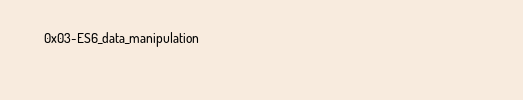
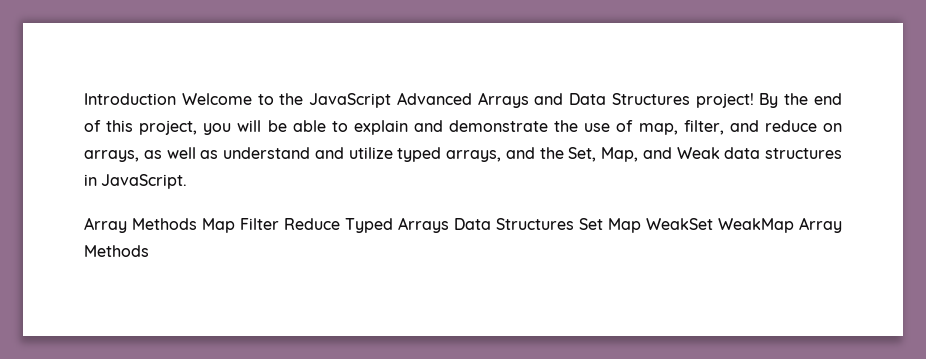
[44,32,199,47] 0x03-ES6_data_manipulation -> [84,92,842,108] [84,120,842,135] [84,147,842,162] [84,174,188,189] [84,217,842,233] [84,245,149,257] Introduction Welcome to the JavaScript Advanced Arrays and Data Structures project! By the end of this project, you will be able to explain and demonstrate the use of map, filter, and reduce on arrays, as well as understand and utilize typed arrays, and the Set, Map, and Weak data structures in JavaScript. // Array Methods Map Filter Reduce Typed Arrays Data Structures Set Map WeakSet WeakMap Array Methods

